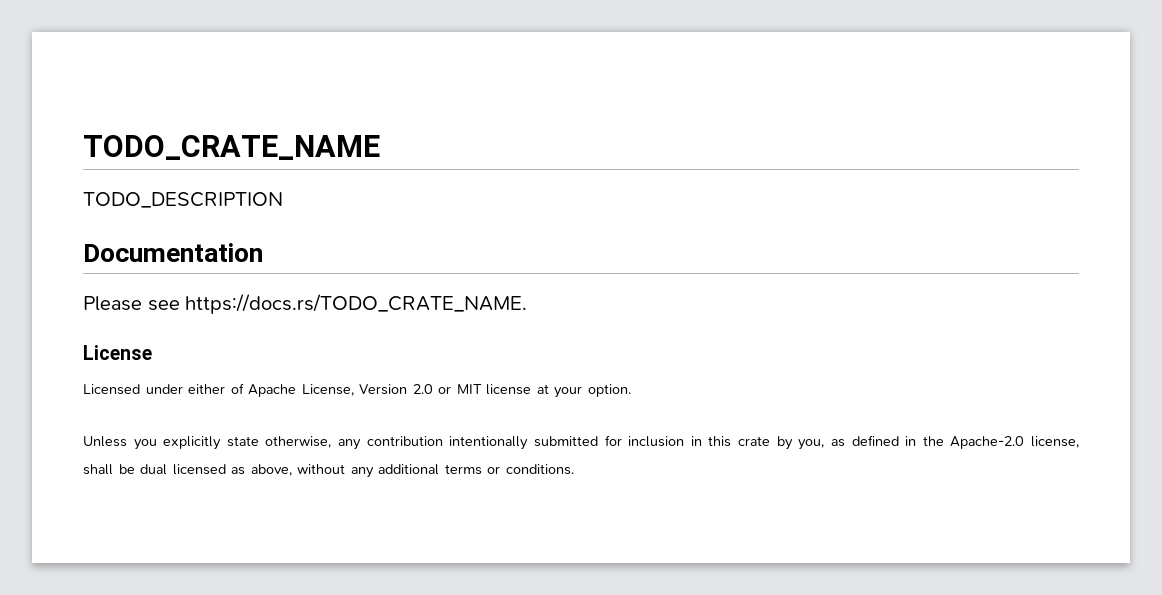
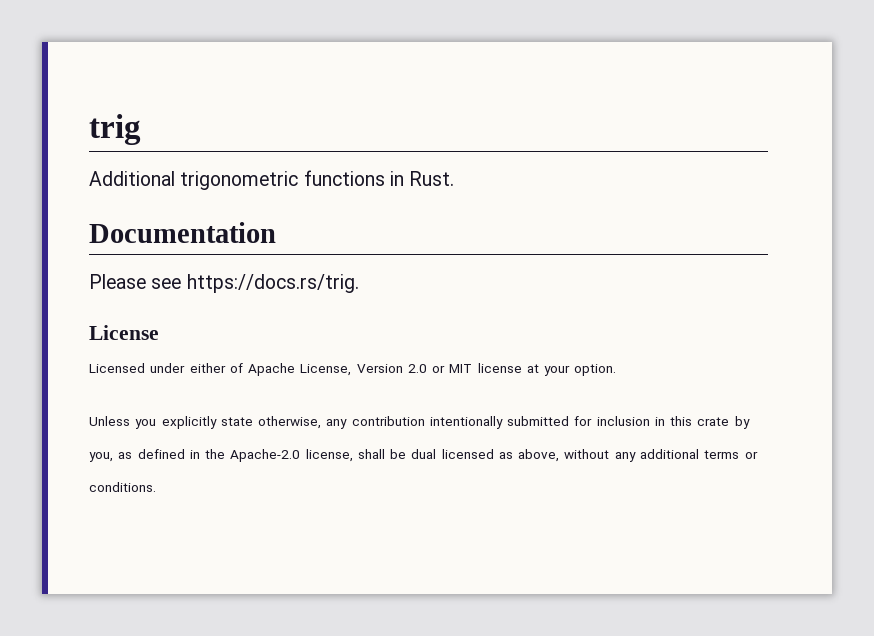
[83,135,380,160] [83,192,283,208] TODO_CRATE_NAME // TODO_DESCRIPTION -> [89,114,141,145] [89,170,455,190] trig // Additional trigonometric functions in Rust.
[185,294,528,314] https://docs.rs/TODO_CRATE_NAME. -> [186,274,359,293] https://docs.rs/trig.

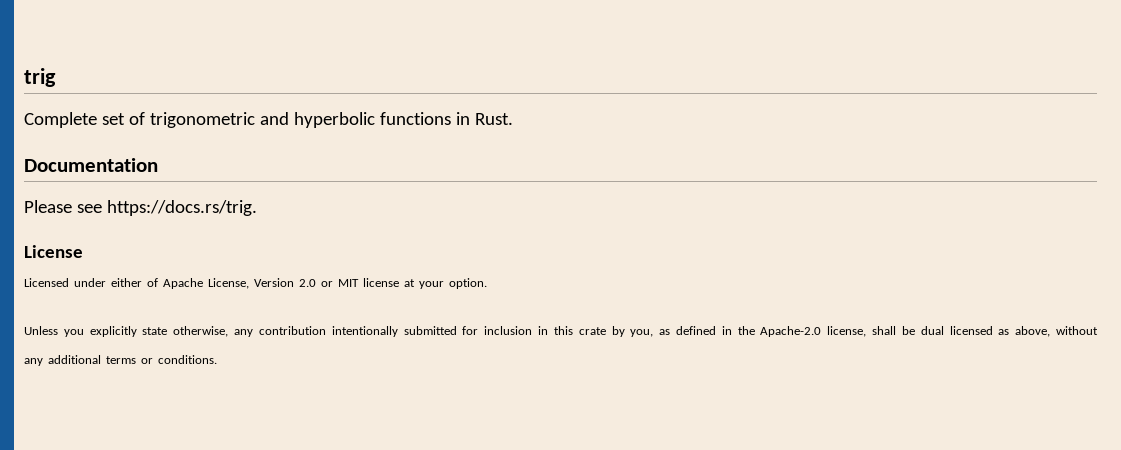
[89,171,299,190] Additional trigonometric -> [24,112,375,128] Complete set of trigonometric and hyperbolic

